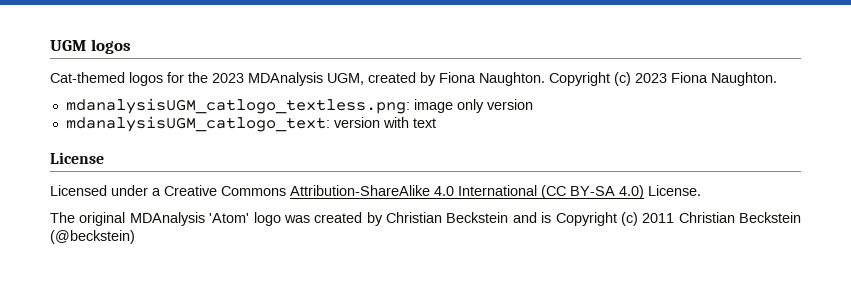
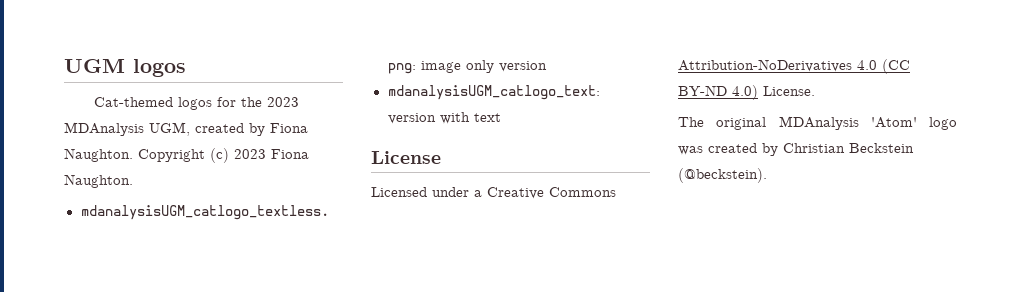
[290,185,615,199] Attribution-ShareAlike 4.0 International (CC BY-SA -> [678,59,910,74] [678,85,727,96] Attribution-NoDerivatives 4.0 (CC BY-ND
[512,212,801,226] [50,230,135,244] and is Copyright (c) 2011 Christian Beckstein (@beckstein) -> [678,168,767,183] (@beckstein).

